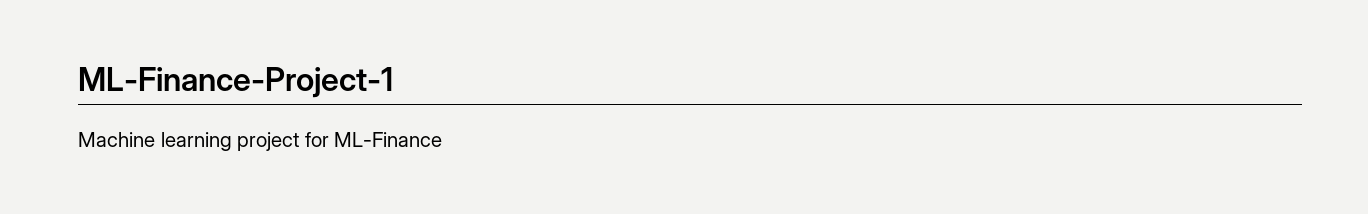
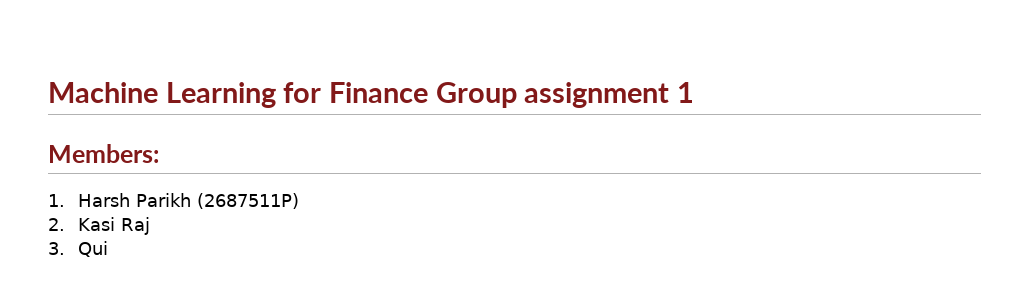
[78,67,393,98] [78,132,443,151] ML-Finance-Project-1 // Machine learning project for ML-Finance -> [48,82,695,108] [48,144,159,163] [48,193,300,209] [48,217,151,235] [48,241,109,257] Machine Learning for Finance Group assignment 1 // Members: // 1. Harsh Parikh (2687511P) // 2. Kasi Raj // 3. Qui

